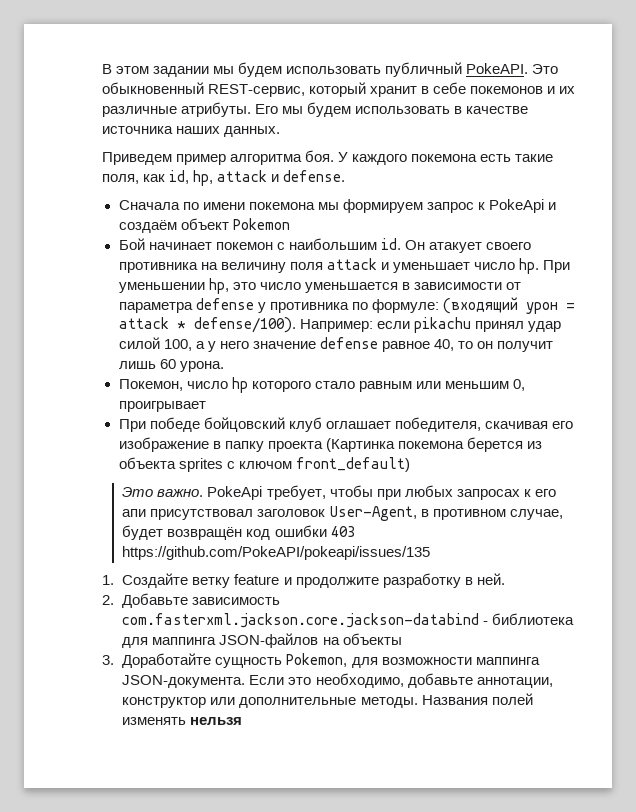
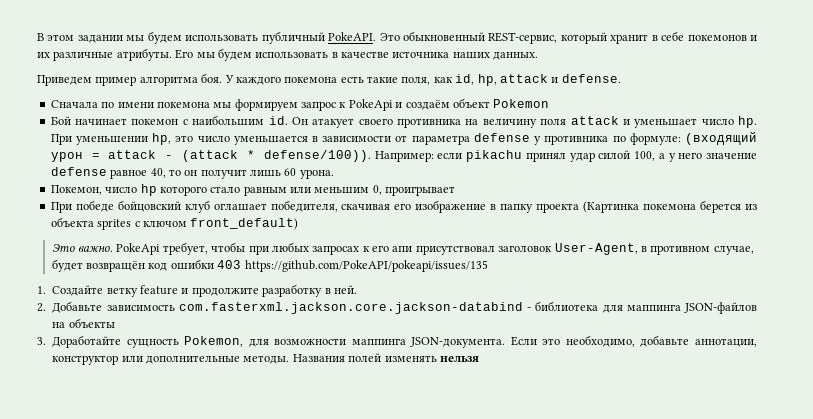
[176,317,296,333] * defense/100). -> [165,150,371,162] - (attack * defense/100)).

